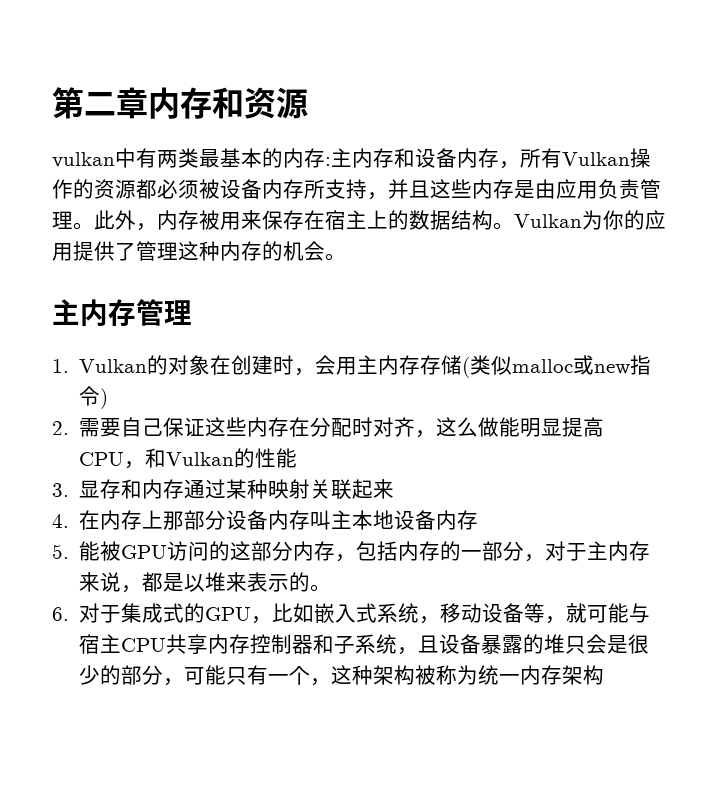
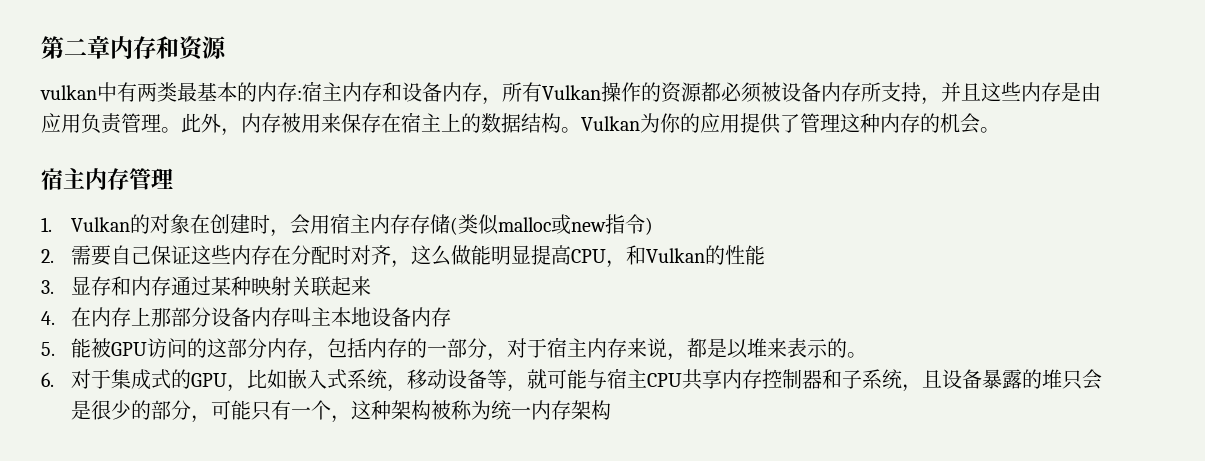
(331, 161) none -> [302,81,322,102] 宿
(346, 257) none -> [41,168,63,190] 宿
(358, 366) none -> [329,213,350,234] 宿
(588, 552) none -> [546,337,567,358] 宿

